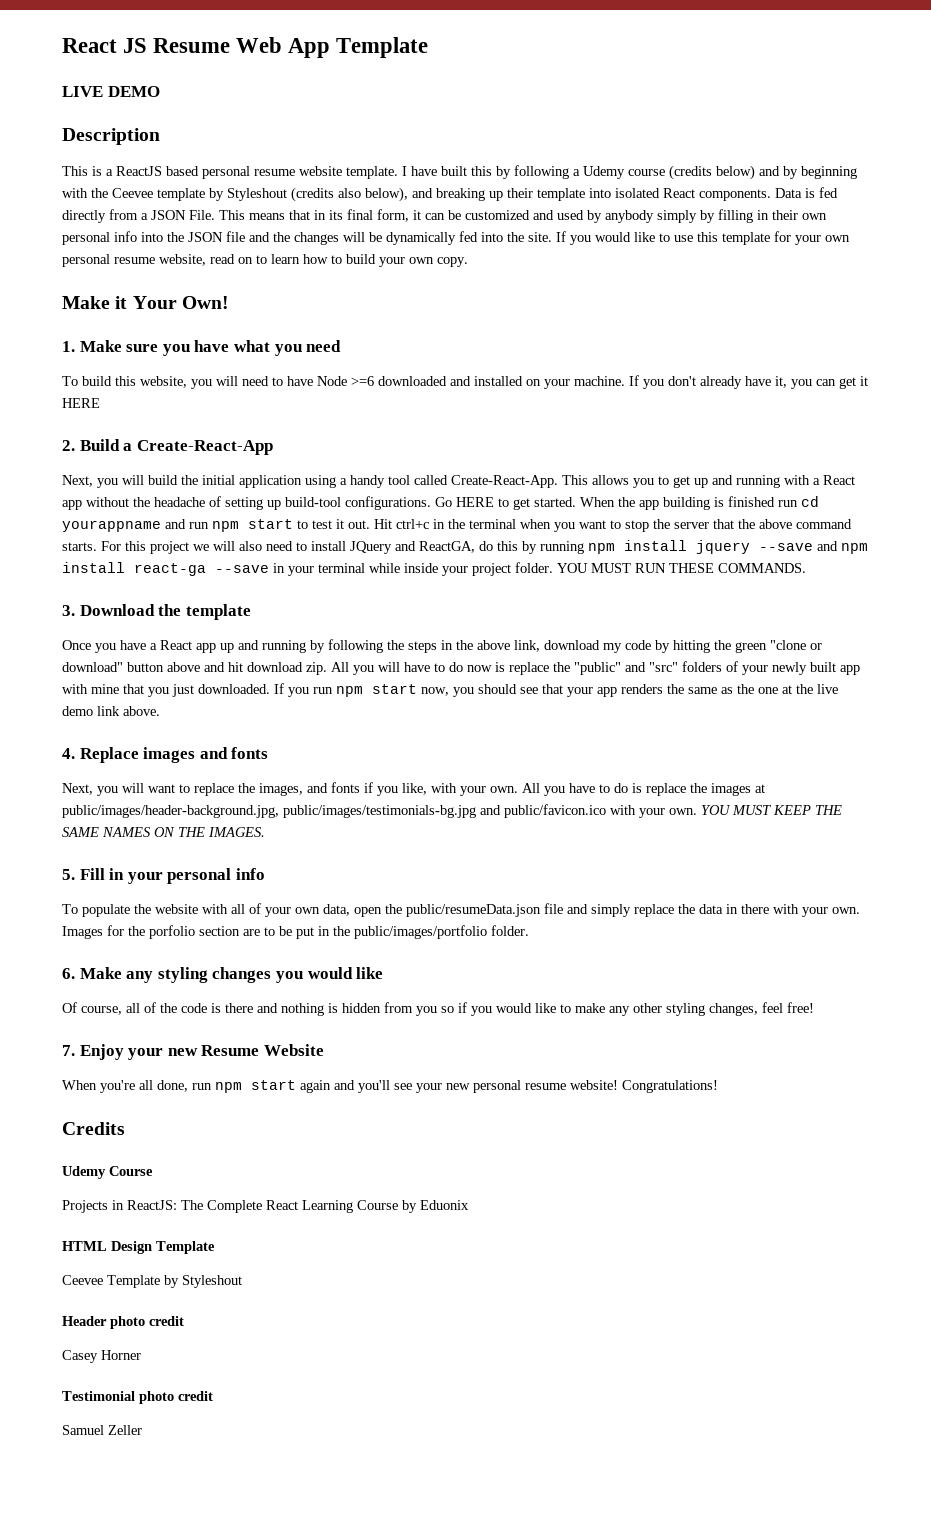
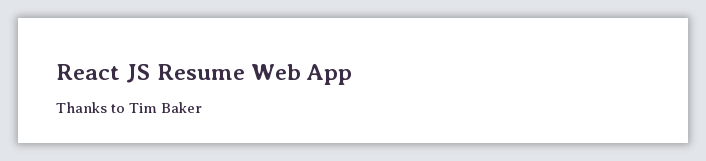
[336,37,429,58] [62,86,160,97] [62,128,160,145] [62,165,857,180] [62,187,838,202] [62,209,827,223] [62,231,850,245] [62,254,468,267] [62,296,229,309] [62,340,342,356] [62,375,868,389] [62,398,100,408] [62,439,273,455] [62,475,855,488] [62,496,819,510] [62,519,852,532] [62,540,868,554] [62,562,806,576] [62,604,251,620] [62,639,822,653] [62,661,860,675] [62,683,838,697] [62,706,160,716] [62,747,269,763] [62,782,765,796] [62,804,842,818] [62,827,265,837] [62,868,265,884] [62,903,860,917] [62,925,529,939] [62,967,384,983] [62,1002,814,1016] [62,1044,324,1060] [62,1080,718,1093] [62,1122,125,1135] [62,1166,153,1179] [62,1200,469,1213] [62,1241,215,1254] [62,1275,242,1288] [62,1316,184,1329] [62,1350,141,1363] [62,1391,213,1404] [62,1425,142,1435] Template // LIVE DEMO // Description // This is a ReactJS based personal resume website template. I have built this by following a Udemy course (credits below) and by beginning with the Ceevee template by Styleshout (credits also below), and breaking up their template into isolated React components. Data is fed directly from a JSON File. This means that in its final form, it can be customized and used by anybody simply by filling in their own personal info into the JSON file and the changes will be dynamically fed into the site. If you would like to use this template for your own personal resume website, read on to learn how to build your own copy. // Make it Your Own! // 1. Make sure you have what you need // To build this website, you will need to have Node >=6 downloaded and installed on your machine. If you don't already have it, you can get it HERE // 2. Build a Create-React-App // Next, you will build the initial application using a handy tool called Create-React-App. This allows you to get up and running with a React app without the headache of setting up build-tool configurations. Go HERE to get started. When the app building is finished run cd yourappname and run npm start to test it out. Hit ctrl+c in the terminal when you want to stop the server that the above command starts. For this project we will also need to install JQuery and ReactGA, do this by running npm install jquery --save and npm install react-ga --save in your terminal while inside your project folder. YOU MUST RUN THESE COMMANDS. // 3. Download the template // Once you have a React app up and running by following the steps in the above link, download my code by hitting the green "clone or download" button above and hit download zip. All you will have to do now is replace the "public" and "src" folders of your newly built app with mine that you just downloaded. If you run npm start now, you should see that your app renders the same as the one at the live demo link above. // 4. Replace images and fonts // Next, you will want to replace the images, and fonts if you like, with your own. All you have to do is replace the images at public/images/header-background.jpg, public/images/testimonials-bg.jpg and public/favicon.ico with your own. YOU MUST KEEP THE SAME NAMES ON THE IMAGES. // 5. Fill in your personal info // To populate the website with all of your own data, open the public/resumeData.json file and simply replace the data in there with your own. Images for the porfolio section are to be put in the public/images/portfolio folder. // 6. Make any styling changes you would like // Of course, all of the code is there and nothing is hidden from you so if you would like to make any other styling changes, feel free! // 7. Enjoy your new Resume Website // When you're all done, run npm start again and you'll see your new personal resume website! Congratulations! // Credits // Udemy Course // Projects in ReactJS: The Complete React Learning Course by Eduonix // HTML Design Template // Ceevee Template by Styleshout // Header photo credit // Casey Horner // Testimonial photo credit // Samuel Zeller -> [56,102,203,113] // Thanks to Tim Baker

